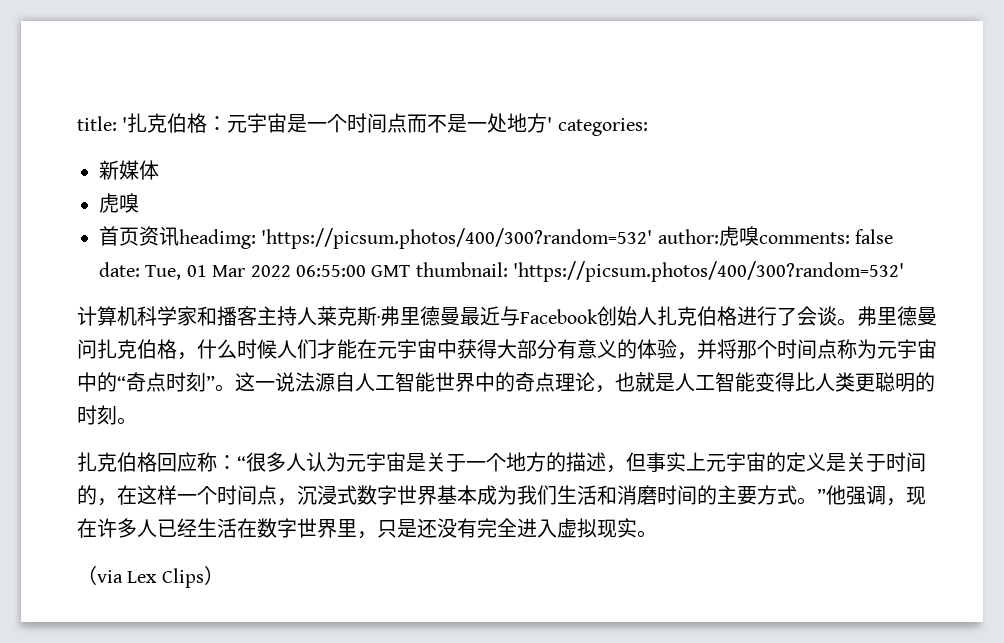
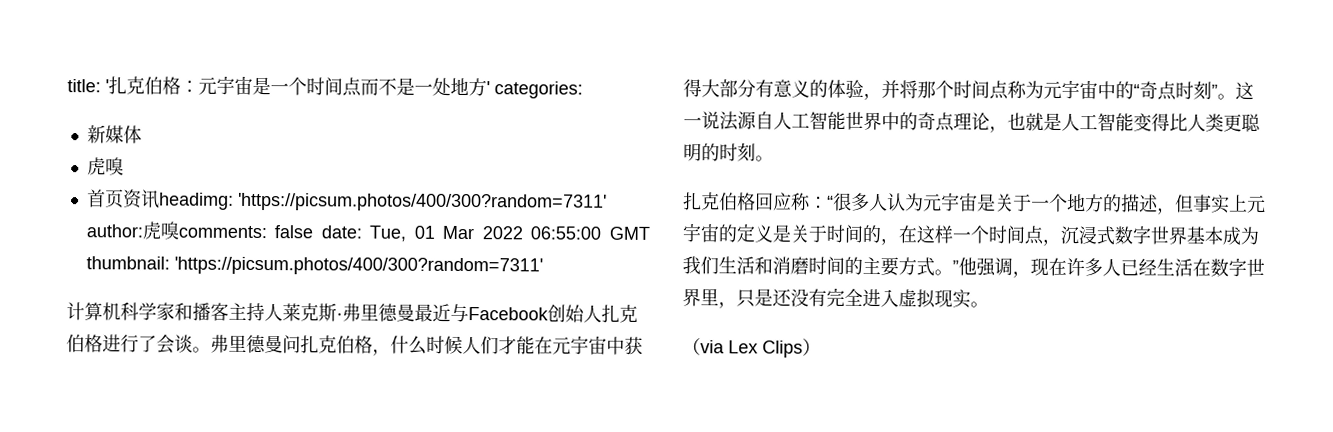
[261,228,653,249] 'https://picsum.photos/400/300?random=532' -> [237,192,607,212] 'https://picsum.photos/400/300?random=7311'
[513,261,905,282] 'https://picsum.photos/400/300?random=532' -> [173,256,543,276] 'https://picsum.photos/400/300?random=7311'

